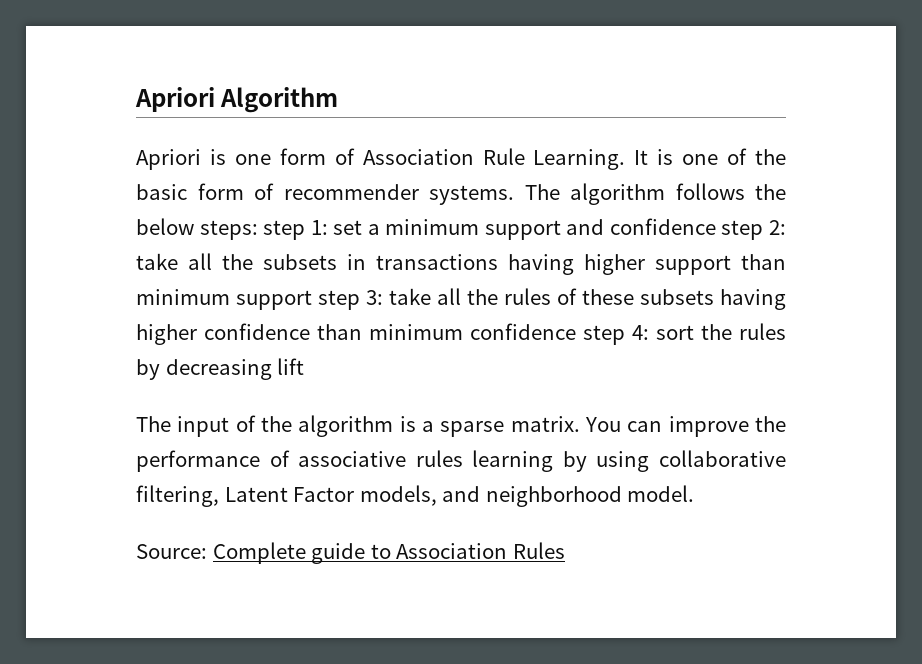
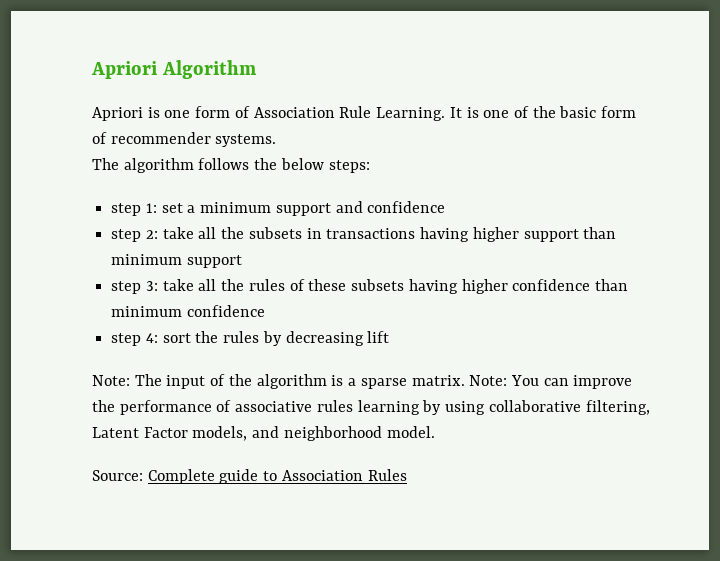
(514, 195) none -> (277, 140) //
(258, 230) none -> (370, 166) //
(716, 226) none -> (446, 207) //
(312, 300) none -> (242, 261) //
(576, 331) none -> (265, 311) //
(305, 366) none -> [92,375,130,386] Note:
(580, 424) none -> [469,375,508,386] Note:

